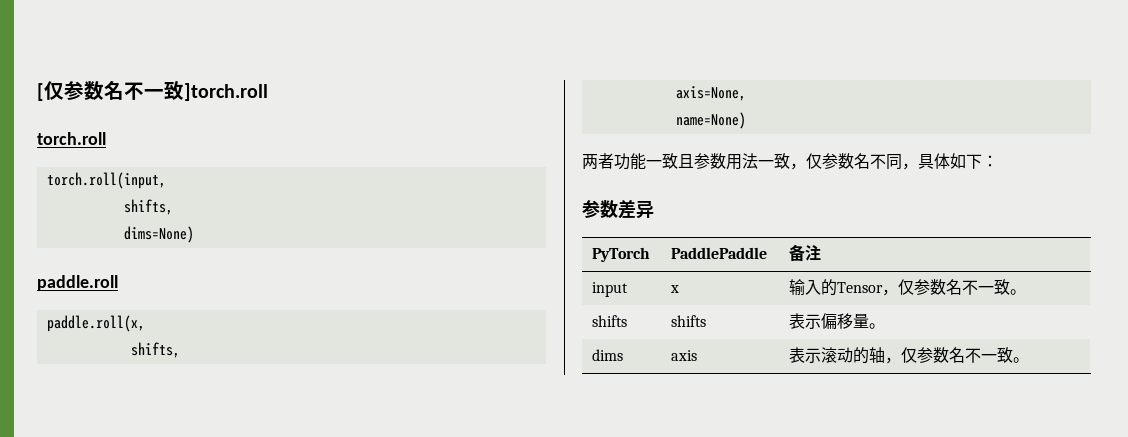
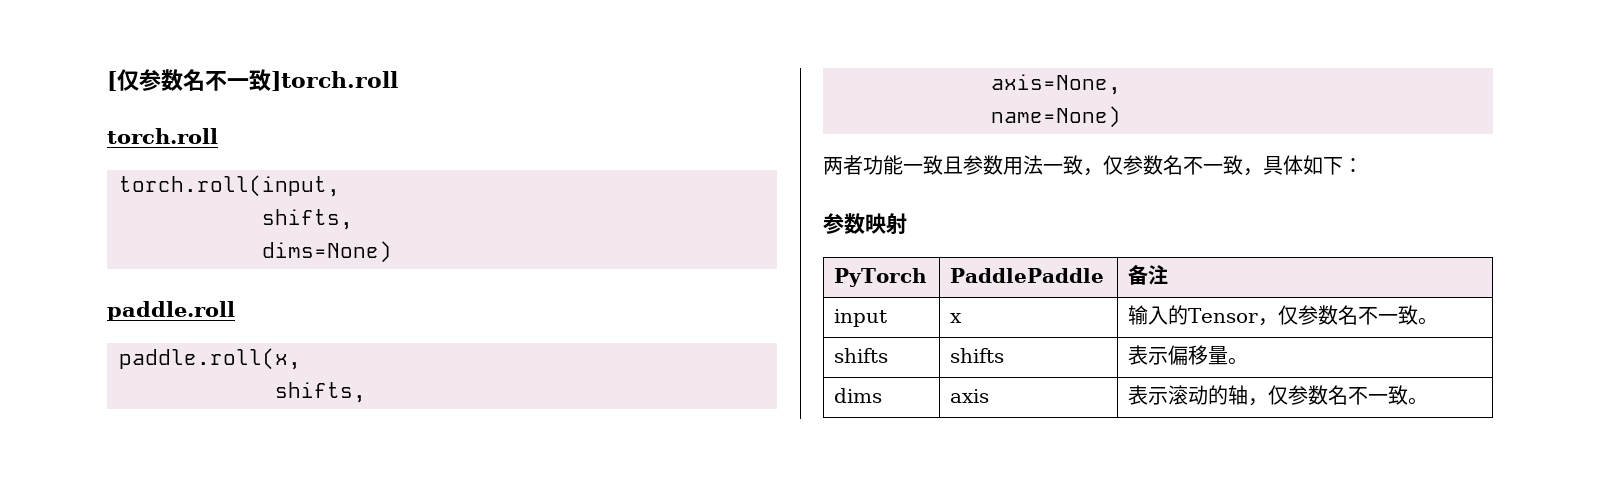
[886,154,902,170] 同 -> [1203,155,1243,175] 一致
[618,200,654,219] 差异 -> [865,213,907,235] 映射

